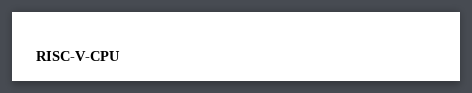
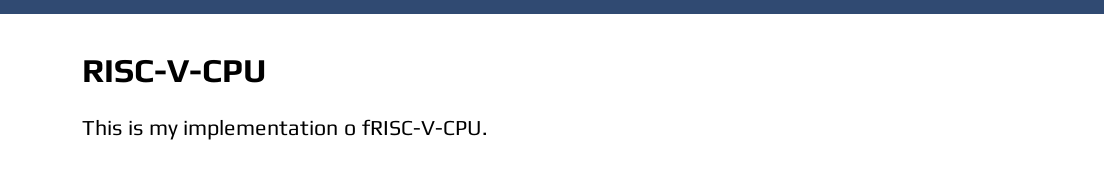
(120, 56) none -> [82,119,489,140] // This is my implementation o fRISC-V-CPU.

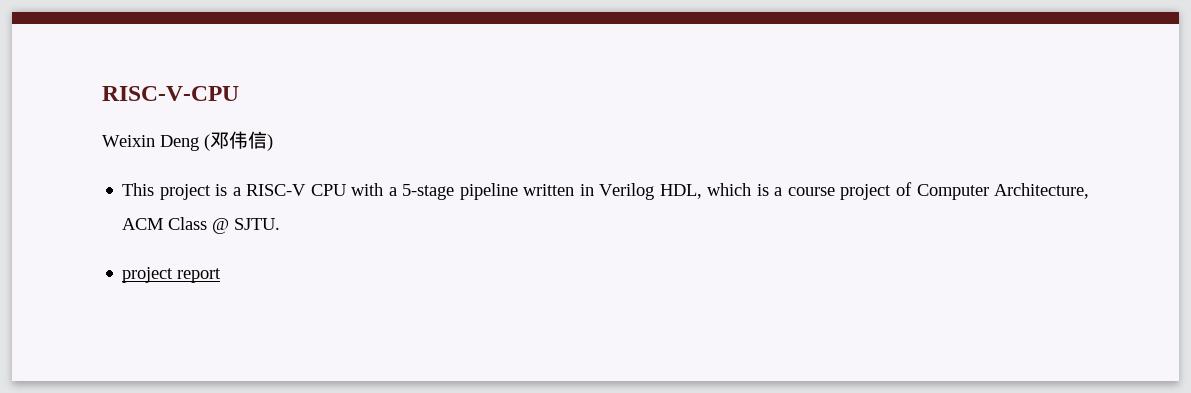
[82,119,489,140] This is my implementation o fRISC-V-CPU. -> [102,131,273,151] [122,182,1089,200] [122,217,281,234] [122,267,222,283] Weixin Deng (邓伟信) // This project is a RISC-V CPU with a 5-stage pipeline written in Verilog HDL, which is a course project of Computer Architecture, ACM Class @ SJTU. // project report

